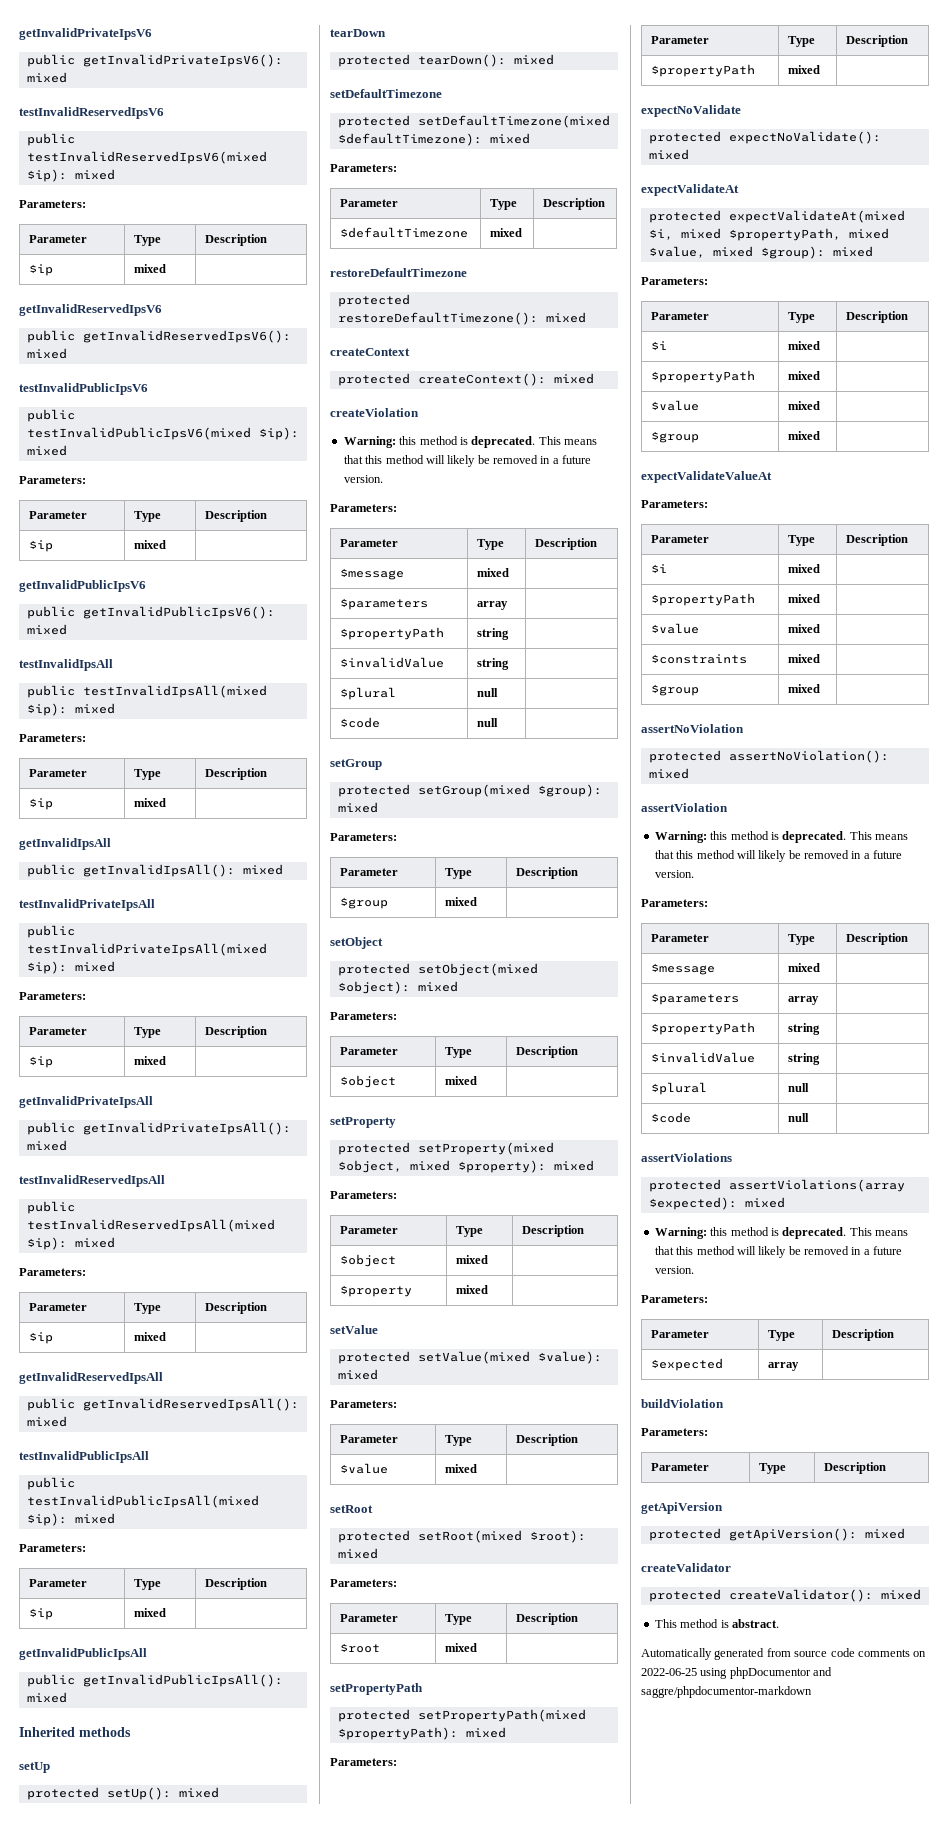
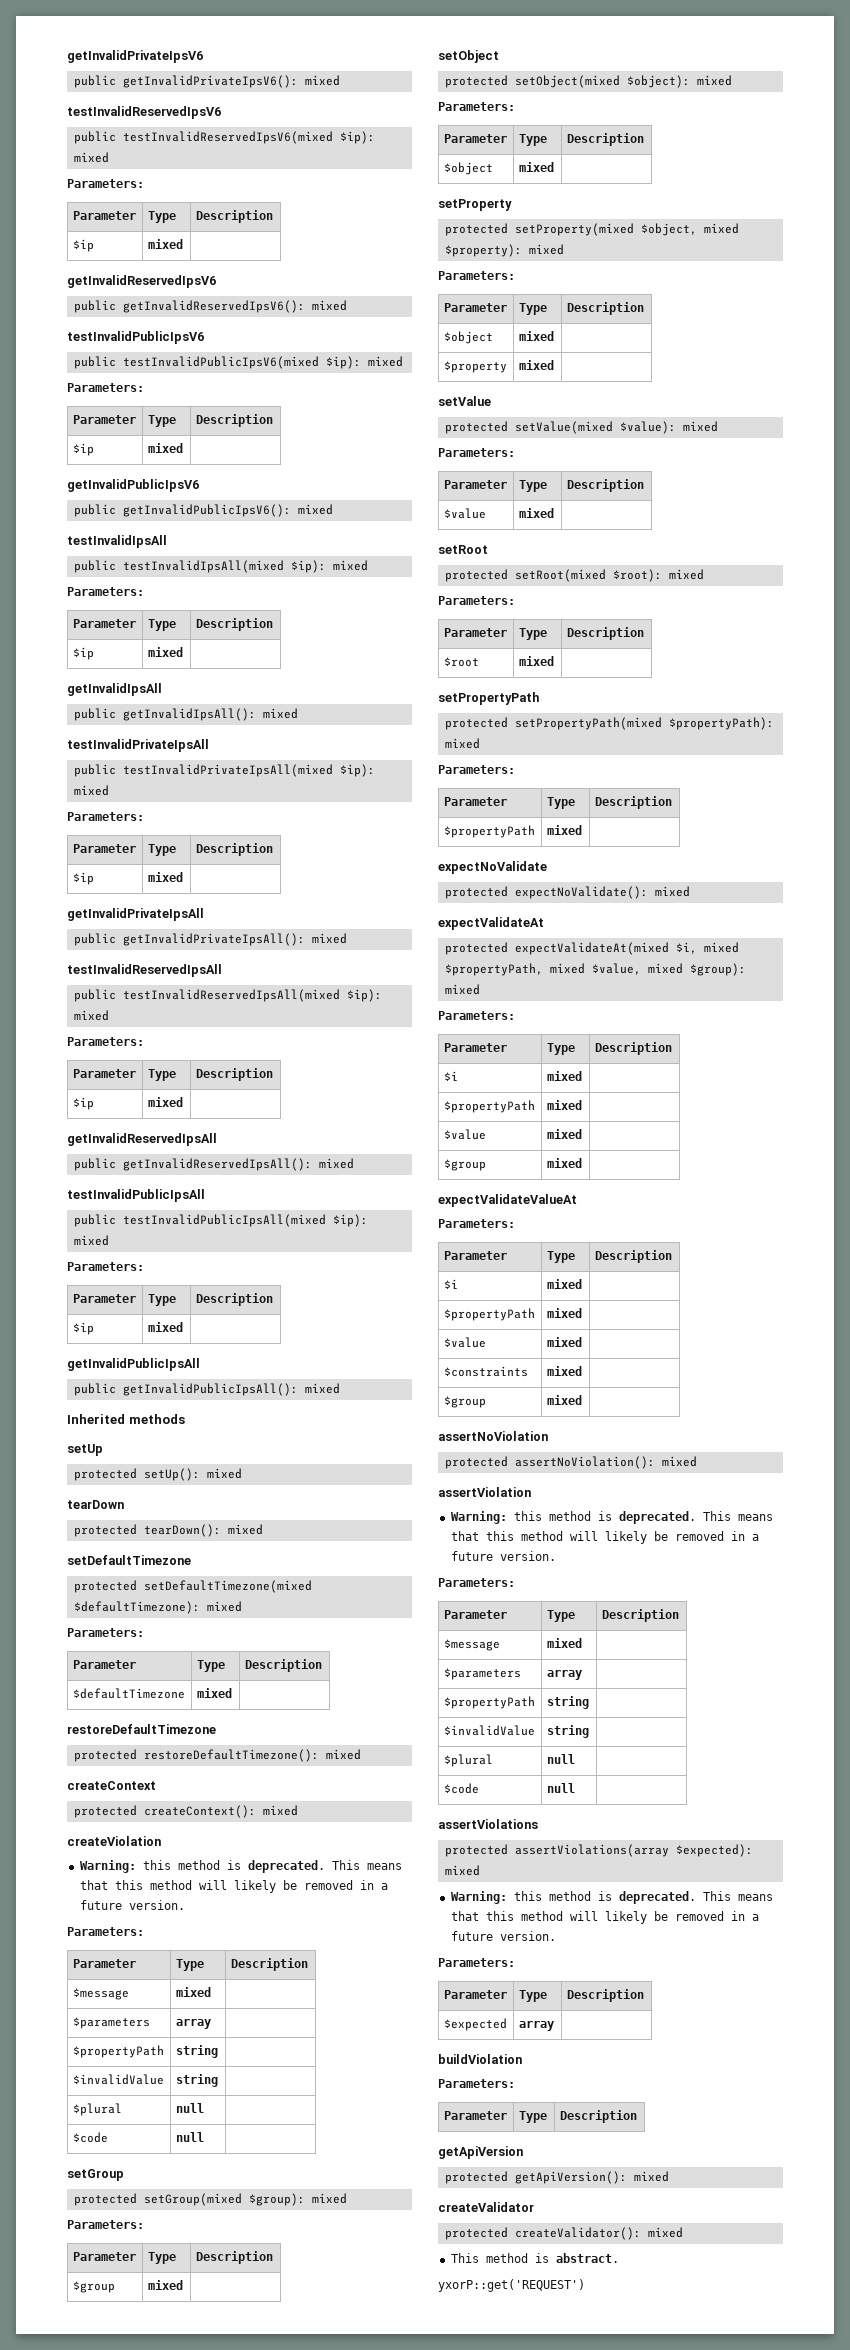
[641,1648,927,1660] [641,1667,833,1679] [641,1686,812,1698] Automatically generated from source code comments on 2022-06-25 using phpDocumentor and saggre/phpdocumentor-markdown -> [438,2279,585,2292] yxorP::get('REQUEST')

